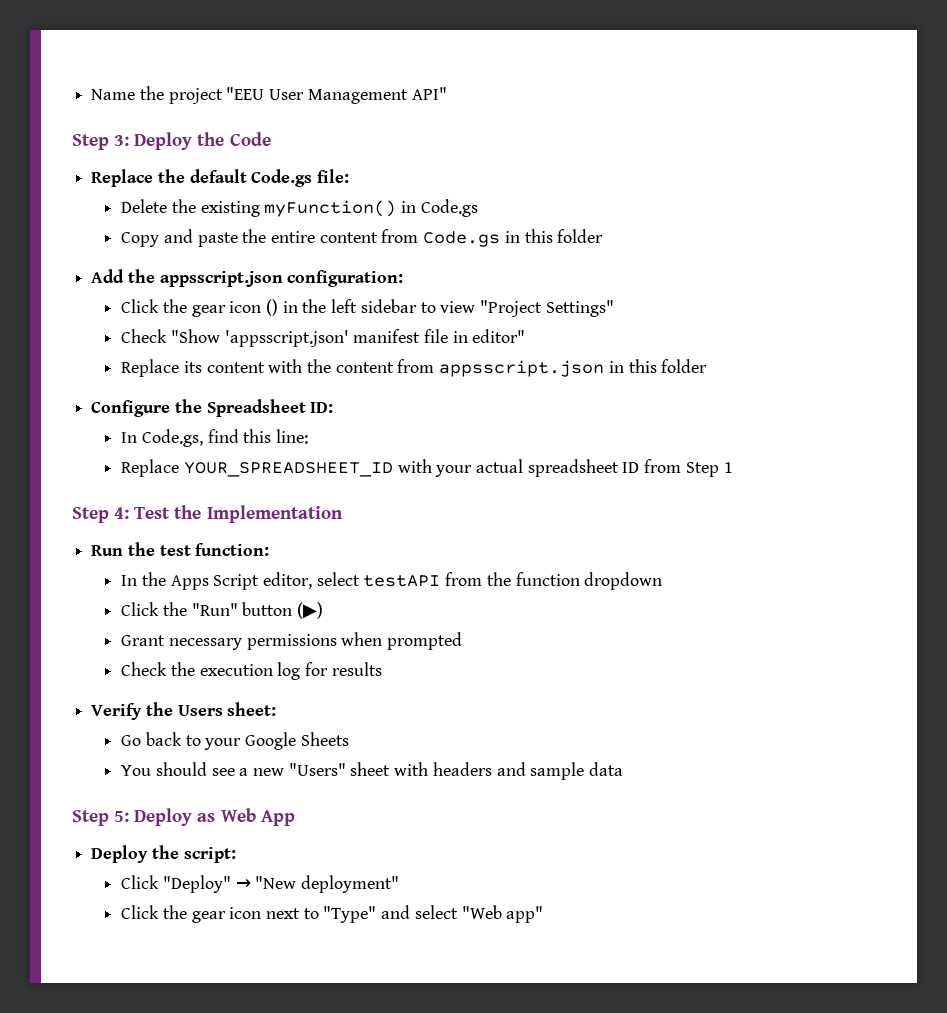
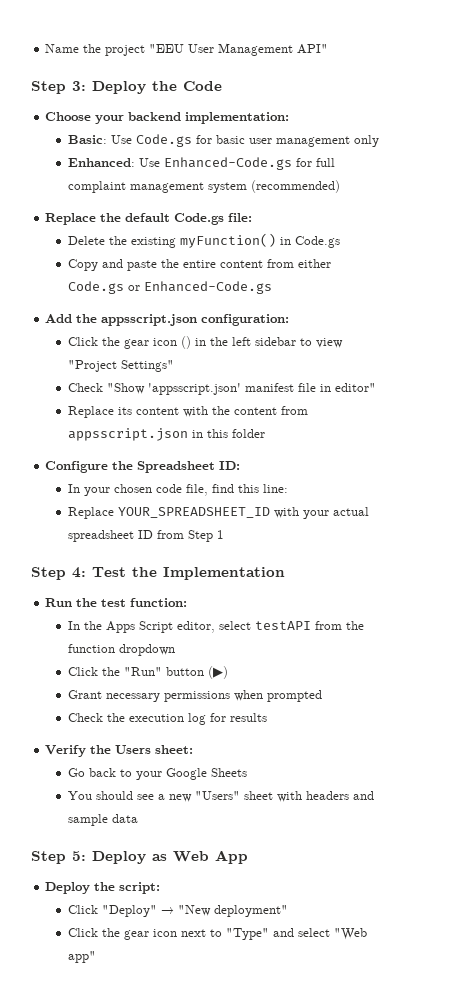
(271, 139) none -> [45,112,290,124] [67,134,379,147] [67,157,335,170] [67,180,340,193] // Choose your backend implementation: // Basic: Use Code.gs for basic user management only // Enhanced: Use Enhanced-Code.gs for full complaint management system (recommended)
[423,229,604,247] Code.gs in this folder -> [297,259,331,268] [67,281,272,294] either Code.gs or Enhanced-Code.gs
[141,429,203,447] Code.gs, -> [83,484,208,496] your chosen code file,

